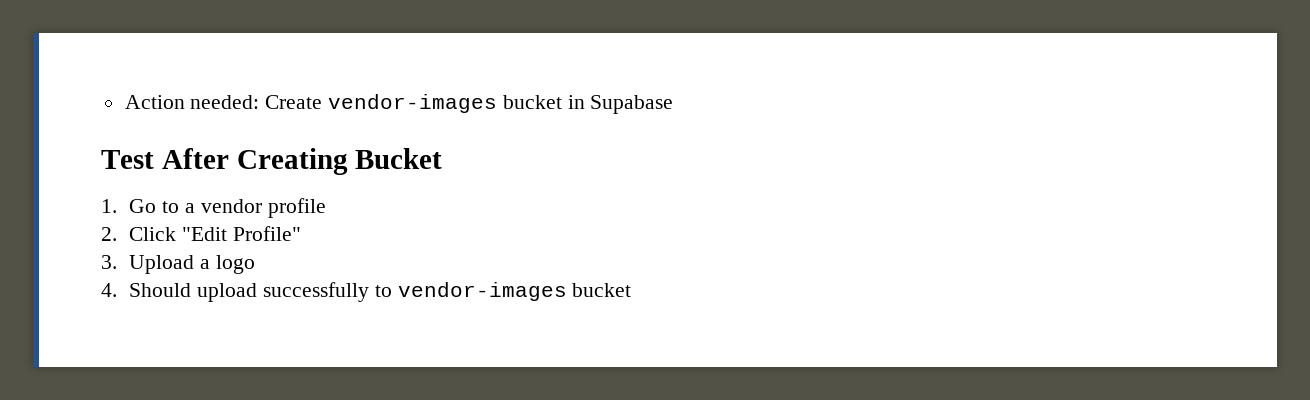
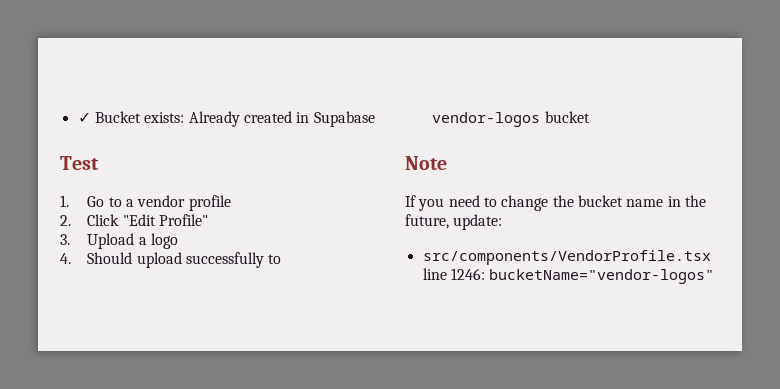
[124,94,562,113] Action needed: Create vendor-images bucket -> [77,111,292,127] ✓ Bucket exists: Already created
[161,148,443,175] After Creating Bucket -> (99, 163) none
[397,282,632,301] vendor-images bucket -> [432,111,590,127] [405,156,447,170] [405,195,706,211] [405,214,503,230] [422,250,711,265] [422,268,715,284] vendor-logos bucket // Note // If you need to change the bucket name in the future, update: // src/components/VendorProfile.tsx line 1246: bucketName="vendor-logos"

